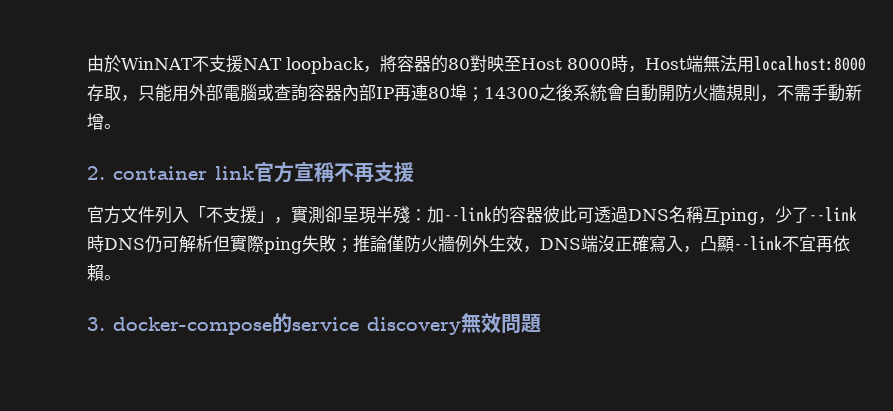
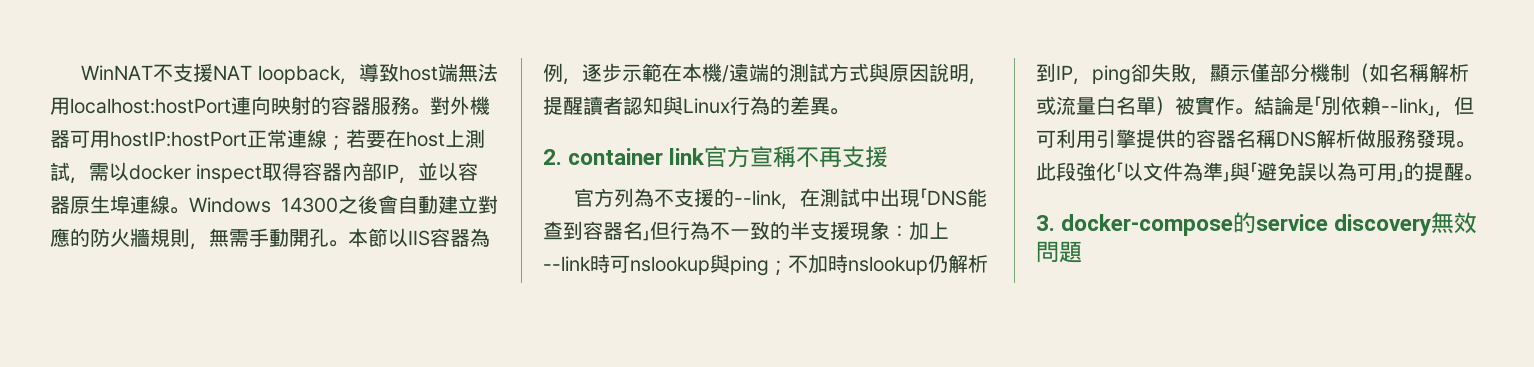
[87,55,121,73] 由於 -> (81, 72) none
[379,55,866,73] [87,84,862,102] [87,113,104,130] 將容器的80對映至Host 8000時，Host端無法用localhost:8000存取，只能用外部電腦或查詢容器內部IP再連80埠；14300之後系統會自動開防火牆規則，不需手動新增 -> [359,63,498,82] [50,96,490,115] [50,129,485,151] [50,162,479,184] [50,195,498,214] [50,228,490,250] [543,63,988,85] [543,96,830,115] 導致host端無法用localhost:hostPort連向映射的容器服務。對外機器可用hostIP:hostPort正常連線；若要在host上測試，需以docker inspect取得容器內部IP，並以容器原生埠連線。Windows 14300之後會自動建立對應的防火牆規則，無需手動開孔。本節以IIS容器為例，逐步示範在本機/遠端的測試方式與原因說明，提醒讀者認知與Linux行為的差異
[121,206,857,225] [87,235,850,254] [87,264,104,281] 文件列入「不支援」，實測卻呈現半殘：加--link的容器彼此可透過DNS名稱互ping，少了--link時DNS仍可解析但實際ping失敗；推論僅防火牆例外生效，DNS端沒正確寫入，凸顯--link不宜再依賴 -> [614,188,988,210] [543,221,949,241] [543,254,988,276] [1036,63,1469,85] [1036,96,1474,118] [1036,129,1475,148] [1036,162,1464,182] 列為不支援的--link，在測試中出現「DNS能查到容器名」但行為不一致的半支援現象：加上--link時可nslookup與ping；不加時nslookup仍解析到IP，ping卻失敗，顯示僅部分機制（如名稱解析或流量白名單）被實作。結論是「別依賴--link」，但可利用引擎提供的容器名稱DNS解析做服務發現。此段強化「以文件為準」與「避免誤以為可用」的提醒

